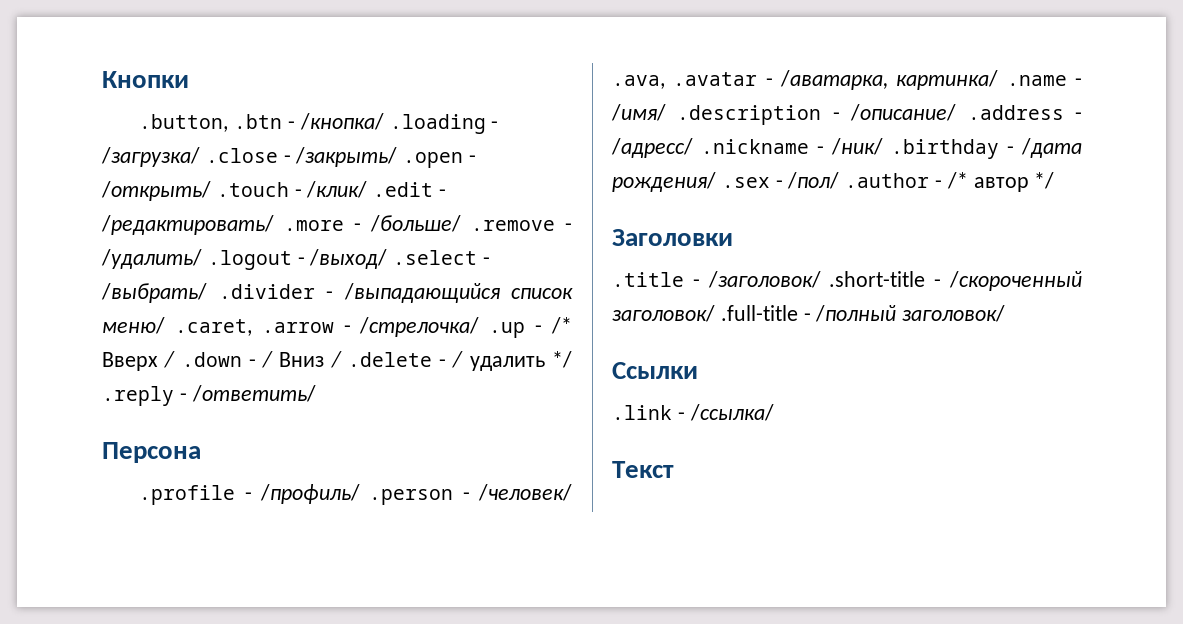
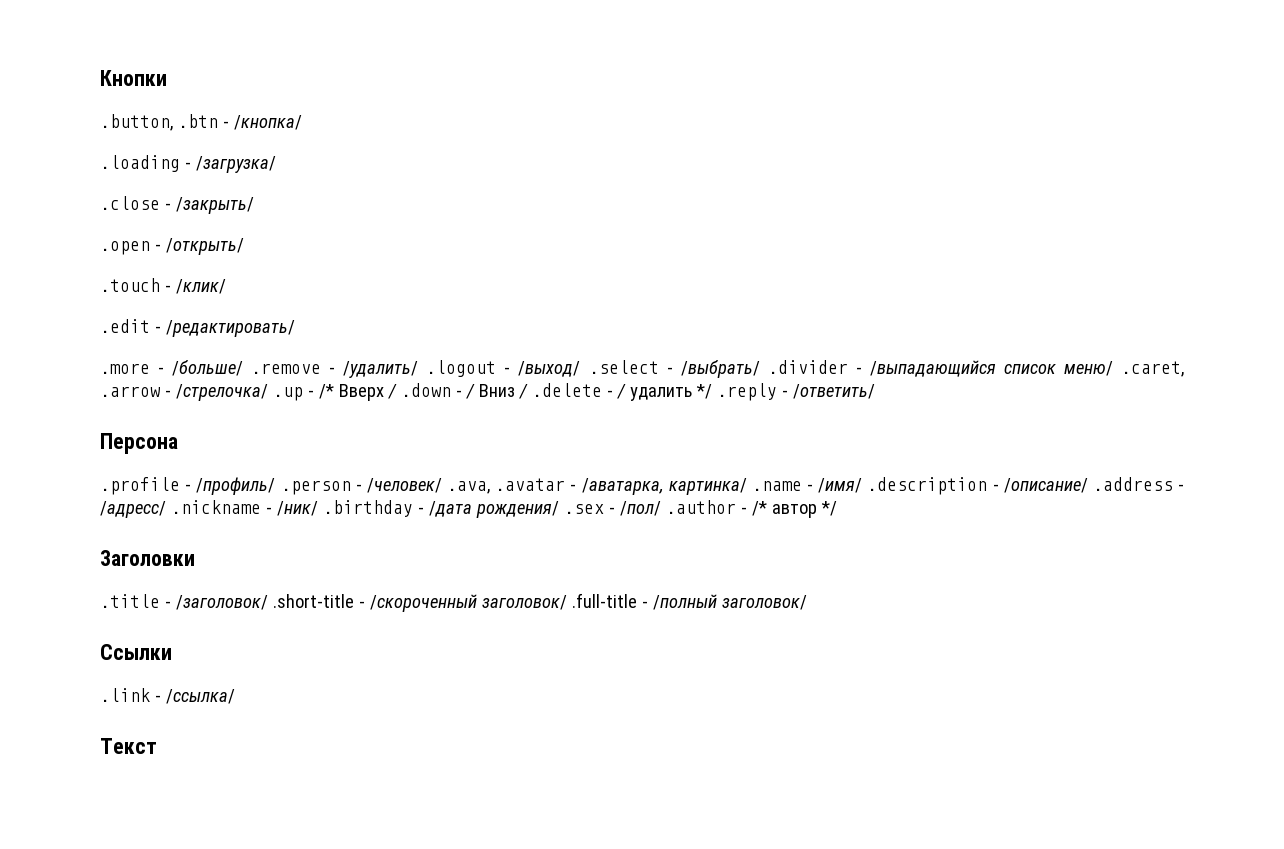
(384, 121) none -> (302, 122) //
(200, 157) none -> (276, 164) //
(398, 157) none -> (254, 205) //
(211, 191) none -> (244, 246) //
(368, 189) none -> (226, 286) //
(274, 225) none -> (295, 328) //

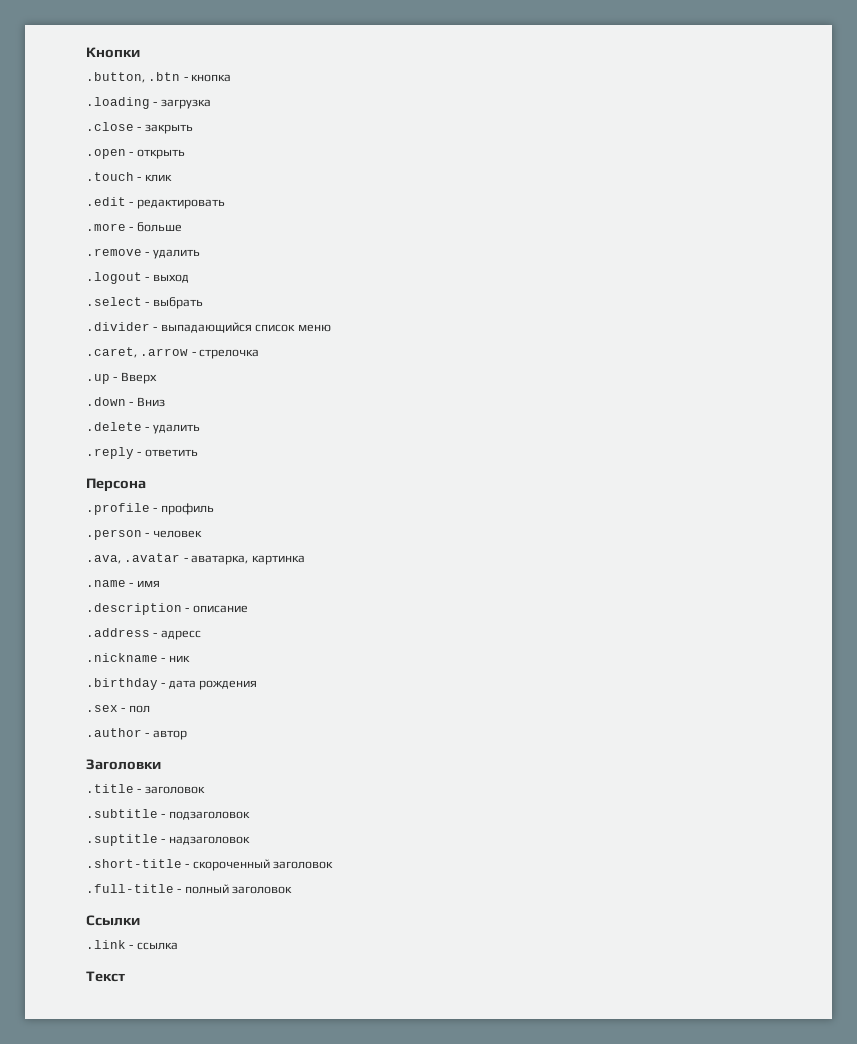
[233,115,302,130] /кнопка/ -> [191,74,232,82] кнопка
[195,156,276,173] /загрузка/ -> [160,99,211,109] загрузка
[175,197,254,214] /закрыть/ -> [144,124,193,134] закрыть
[165,238,244,255] /открыть/ -> [136,149,185,159] открыть
[175,279,226,294] /клик/ -> [144,174,172,182] клик
[165,320,295,337] /редактировать/ -> [136,199,225,209] редактировать
[172,360,244,376] /больше/ -> [136,222,182,232] больше //
[343,361,419,378] /удалить/ -> [152,249,200,259] удалить //
[518,361,581,377] /выход/ -> [152,274,189,283] выход //
[680,360,760,378] /выбрать/ -> [152,297,203,309] выбрать //
[869,360,1113,377] /выпадающийся список меню/ -> [160,322,331,333] выпадающийся список меню //
[175,384,268,401] /стрелочка/ -> [199,349,260,359] стрелочка //
[318,384,334,399] /* -> (118, 378) none
[387,384,397,399] / -> (157, 378) //
[465,384,475,399] / -> (134, 403) none
[518,384,528,399] / -> (165, 402) //
[616,384,712,401] / удалить */ -> [152,424,200,434] удалить //
[792,384,875,399] /ответить/ -> [144,449,198,457] ответить
[196,477,276,495] /профиль/ -> [160,503,214,515] профиль //
[366,478,442,493] /человек/ -> [152,530,202,538] человек //
[581,478,747,495] /аватарка, картинка/ -> [191,555,305,565] аватарка, картинка //
[818,478,863,493] /имя/ -> [136,580,160,587] имя //
[1003,478,1088,493] /описание/ -> [192,605,248,613] описание //
[100,501,166,518] /адресс/ -> [160,630,201,640] адресс //
[276,501,318,516] /ник/ -> [168,655,190,662] ник //
[428,501,559,518] /дата рождения/ -> [168,680,258,690] дата рождения //
[619,501,661,516] /пол/ -> [128,705,150,713] пол //
[751,501,767,516] /* -> (150, 734) none
[820,501,837,516] */ -> (187, 735) none
[175,593,807,612] /заголовок/ .short-title - /скороченный заголовок/ .full-title - /полный заголовок/ -> [144,786,205,794] [86,809,250,820] [86,834,250,846] [86,859,334,871] [86,884,293,894] заголовок // .subtitle - подзаголовок // .suptitle - надзаголовок // .short-title - скороченный заголовок // .full-title - полный заголовок
[165,689,235,704] /ссылка/ -> [136,942,178,950] ссылка

